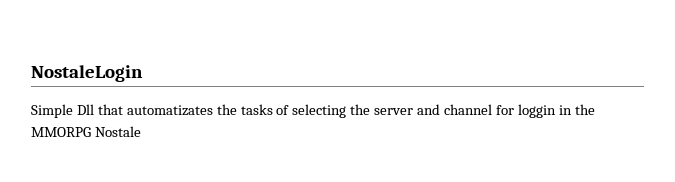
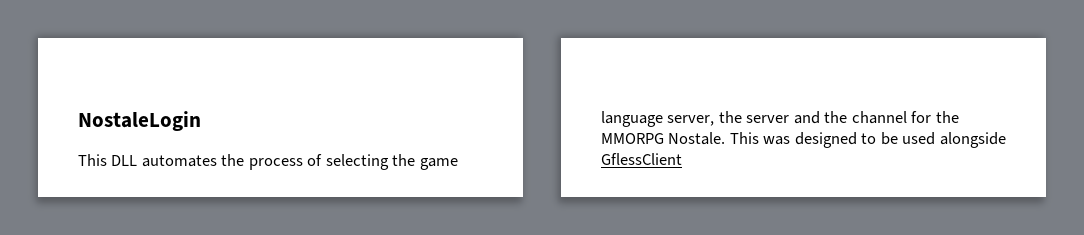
[31,104,347,118] Simple Dll that automatizates the tasks of selecting -> [78,154,458,170] [601,111,715,127] This DLL automates the process of selecting the game language server,
(441, 109) none -> [824,111,848,123] the
[517,104,595,118] [31,126,141,137] loggin in the MMORPG Nostale -> [935,111,959,123] [601,132,1006,148] [601,153,682,165] the MMORPG Nostale. This was designed to be used alongside GflessClient

